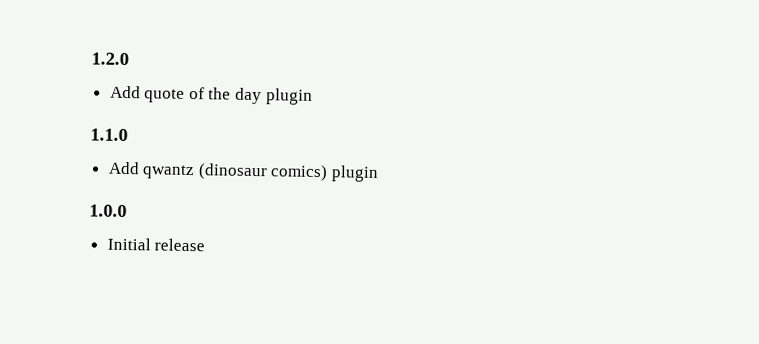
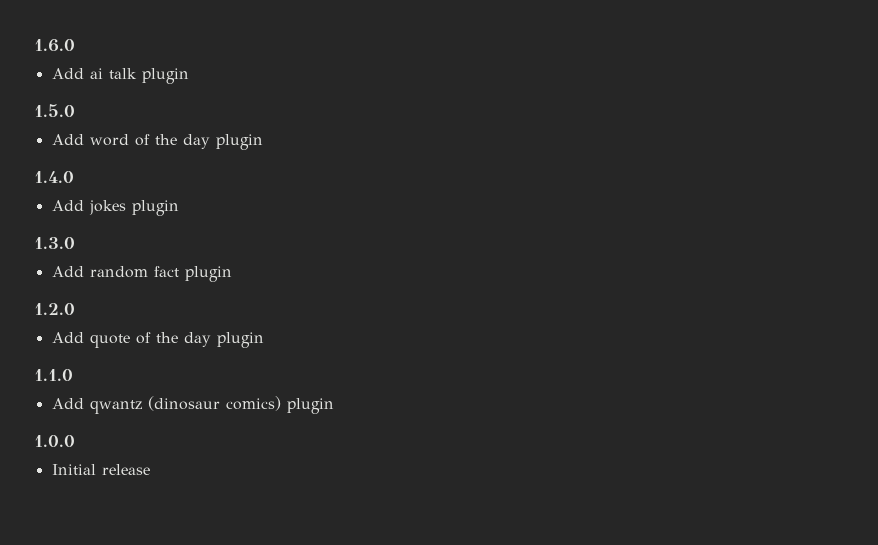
(91, 59) none -> [34,39,75,52] [51,68,189,84] [34,104,75,117] [51,134,263,150] [34,171,74,183] [51,200,179,216] [34,237,75,249] [51,266,232,282] 1.6.0 // Add ai talk plugin // 1.5.0 // Add word of the day plugin // 1.4.0 // Add jokes plugin // 1.3.0 // Add random fact plugin //

